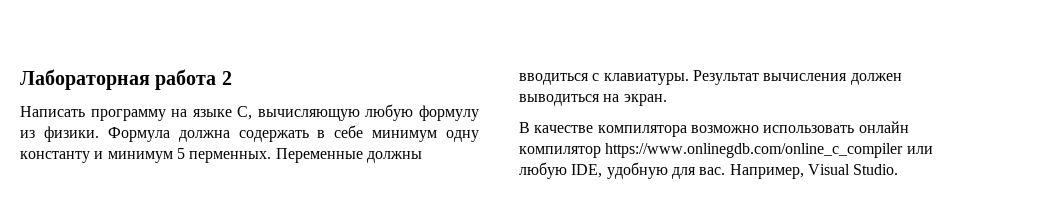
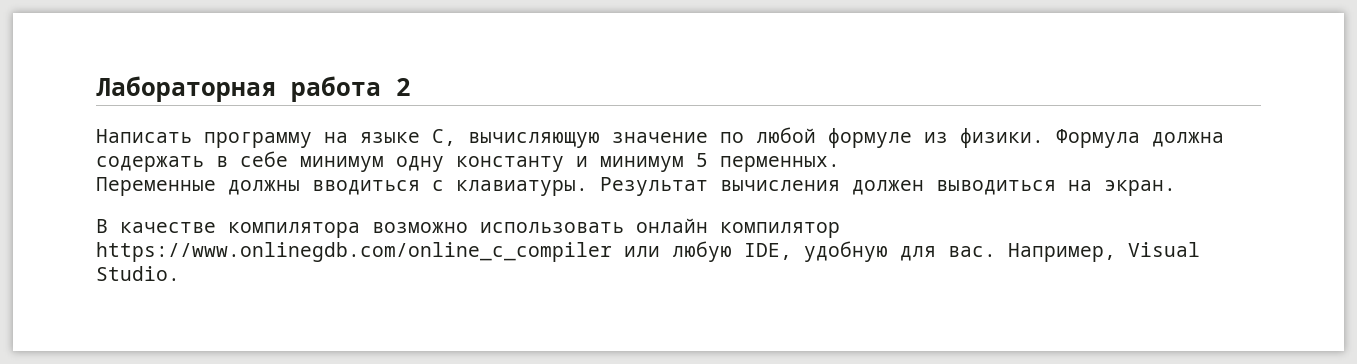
[365,104,479,121] любую формулу -> [612,127,912,148] значение по любой формуле
(272, 157) none -> (840, 164) //

